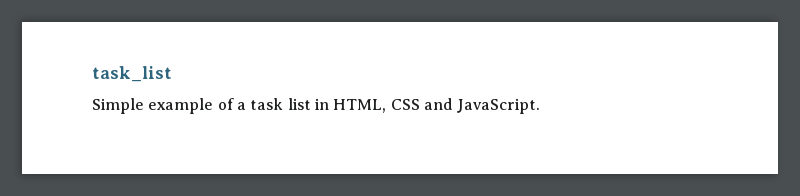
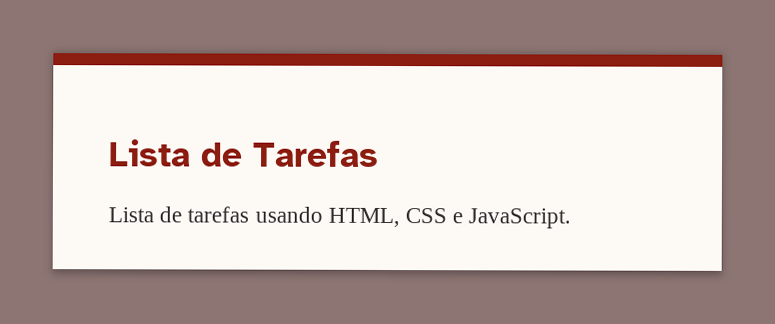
[92,66,172,82] [92,98,329,114] task_list // Simple example of a task list in -> [108,139,379,167] [108,206,323,223] Lista de Tarefas // Lista de tarefas usando
[423,98,453,110] and -> [452,212,464,224] e

